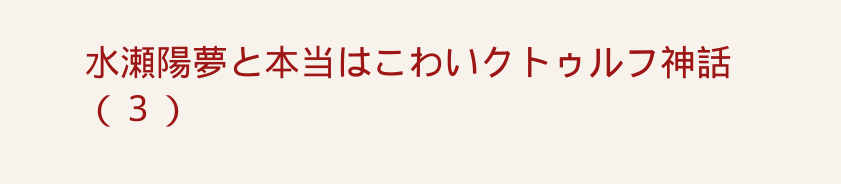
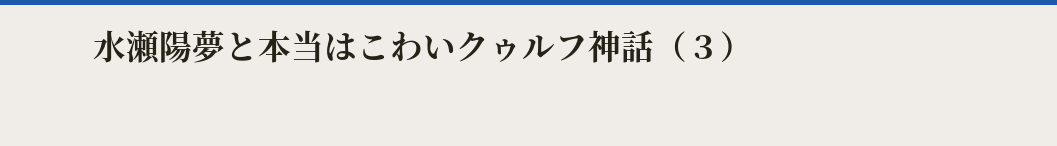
[516,47,552,78] ト -> (489, 47) none

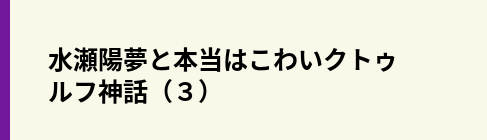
(489, 47) none -> [348,49,373,70] ト

